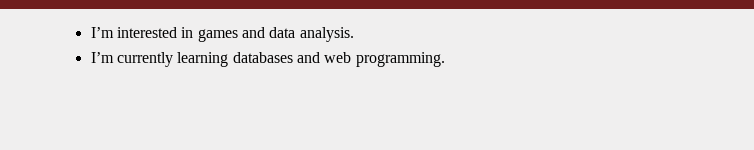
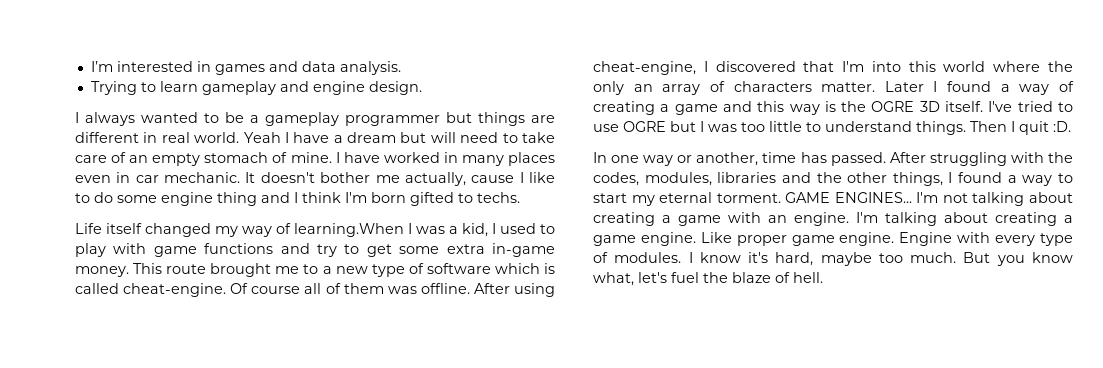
[90,52,445,67] I’m currently learning databases and web programming. -> [90,81,422,95] [75,112,555,126] [75,132,555,143] [75,152,555,166] [75,172,555,186] [75,192,520,206] [75,223,555,237] [75,243,555,257] [75,263,555,277] [75,283,556,297] [593,61,1073,75] [593,81,1074,95] [593,101,1073,115] [593,121,1071,135] [593,152,1073,166] [593,172,1073,186] [593,192,1073,206] [593,212,1073,226] [593,232,1073,246] [593,252,1073,266] [593,272,823,286] Trying to learn gameplay and engine design. // I always wanted to be a gameplay programmer but things are different in real world. Yeah I have a dream but will need to take care of an empty stomach of mine. I have worked in many places even in car mechanic. It doesn't bother me actually, cause I like to do some engine thing and I think I'm born gifted to techs. // Life itself changed my way of learning.When I was a kid, I used to play with game functions and try to get some extra in-game money. This route brought me to a new type of software which is called cheat-engine. Of course all of them was offline. After using cheat-engine, I discovered that I'm into this world where the only an array of characters matter. Later I found a way of creating a game and this way is the OGRE 3D itself. I've tried to use OGRE but I was too little to understand things. Then I quit :D. // In one way or another, time has passed. After struggling with the codes, modules, libraries and the other things, I found a way to start my eternal torment. GAME ENGINES... I'm not talking about creating a game with an engine. I'm talking about creating a game engine. Like proper game engine. Engine with every type of modules. I know it's hard, maybe too much. But you know what, let's fuel the blaze of hell.

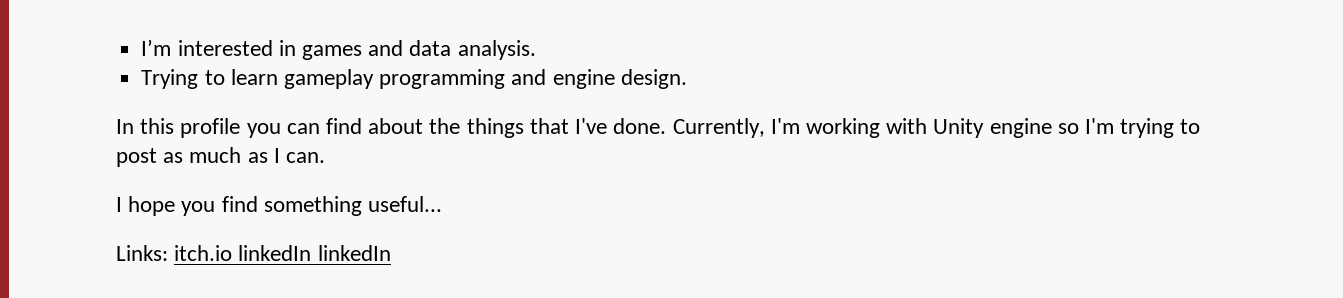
(276, 88) none -> [379,69,506,89] programming
[75,112,555,126] [75,132,555,143] [75,152,555,166] [75,172,555,186] [75,192,520,206] [75,223,555,237] [75,243,555,257] [75,263,555,277] [75,283,556,297] [593,61,1073,75] [593,81,1074,95] [593,101,1073,115] [593,121,1071,135] [593,152,1073,166] [593,172,1073,186] [593,192,1073,206] [593,212,1073,226] [593,232,1073,246] [593,252,1073,266] [593,272,823,286] I always wanted to be a gameplay programmer but things are different in real world. Yeah I have a dream but will need to take care of an empty stomach of mine. I have worked in many places even in car mechanic. It doesn't bother me actually, cause I like to do some engine thing and I think I'm born gifted to techs. // Life itself changed my way of learning.When I was a kid, I used to play with game functions and try to get some extra in-game money. This route brought me to a new type of software which is called cheat-engine. Of course all of them was offline. After using cheat-engine, I discovered that I'm into this world where the only an array of characters matter. Later I found a way of creating a game and this way is the OGRE 3D itself. I've tried to use OGRE but I was too little to understand things. Then I quit :D. // In one way or another, time has passed. After struggling with the codes, modules, libraries and the other things, I found a way to start my eternal torment. GAME ENGINES... I'm not talking about creating a game with an engine. I'm talking about creating a game engine. Like proper game engine. Engine with every type of modules. I know it's hard, maybe too much. But you know what, let's fuel the blaze of hell. -> [116,118,1201,138] [116,147,326,167] [116,196,443,216] [116,245,391,261] In this profile you can find about the things that I've done. Currently, I'm working with Unity engine so I'm trying to post as much as I can. // I hope you find something useful... // Links: itch.io linkedIn linkedIn

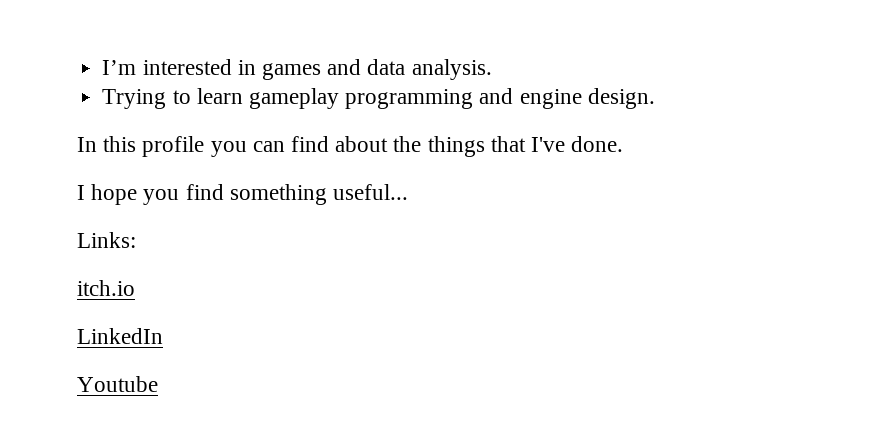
[672,118,1201,138] [116,147,326,167] Currently, I'm working with Unity engine so I'm trying to post as much as I can. -> (624, 144) none
(168, 253) none -> (136, 240) //
[238,245,391,261] linkedIn linkedIn -> [77,328,163,344] [77,376,158,392] // LinkedIn // Youtube

